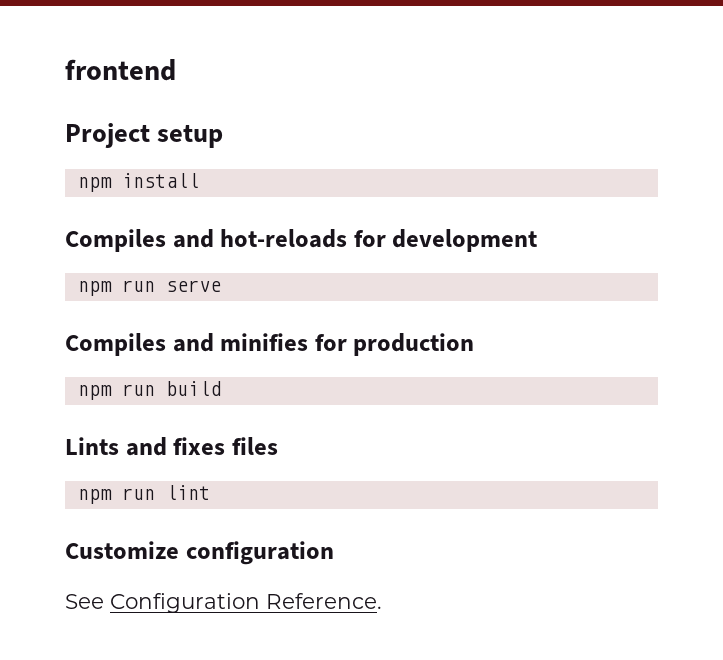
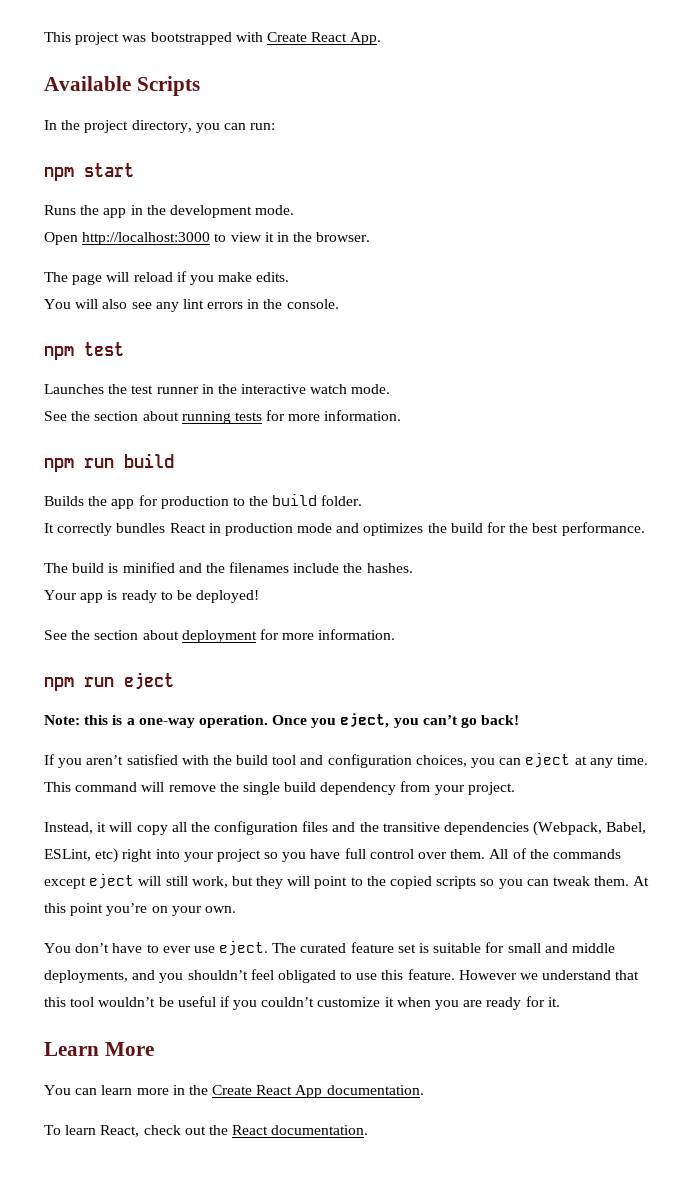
[65,59,176,81] [65,123,224,148] [77,173,199,192] [65,229,538,252] [77,280,221,296] [65,333,475,356] [77,381,221,400] [65,437,278,456] [77,485,210,504] [65,541,334,565] [65,593,382,613] frontend // Project setup // npm install // Compiles and hot-reloads for development // npm run serve // Compiles and minifies for production // npm run build // Lints and fixes files // npm run lint // Customize configuration // See Configuration Reference. -> [44,32,382,45] [44,76,200,96] [44,120,276,133] [44,163,134,181] [44,205,295,218] [44,232,371,245] [44,271,290,285] [44,299,339,312] [44,342,124,360] [44,384,391,394] [44,410,402,424] [44,453,174,472] [44,494,363,509] [44,522,645,536] [44,562,413,573] [44,590,260,603] [44,629,396,643] [44,672,174,691] [44,713,520,728] [44,753,648,768] [44,781,515,795] [44,821,647,836] [44,848,621,863] [44,874,650,889] [44,903,236,916] [44,941,615,956] [44,969,640,983] [44,996,560,1010] [44,1042,154,1056] [44,1085,424,1098] [44,1125,369,1137] This project was bootstrapped with Create React App. // Available Scripts // In the project directory, you can run: // npm start // Runs the app in the development mode. // Open http://localhost:3000 to view it in the browser. // The page will reload if you make edits. // You will also see any lint errors in the console. // npm test // Launches the test runner in the interactive watch mode. // See the section about running tests for more information. // npm run build // Builds the app for production to the build folder. // It correctly bundles React in production mode and optimizes the build for the best performance. // The build is minified and the filenames include the hashes. // Your app is ready to be deployed! // See the section about deployment for more information. // npm run eject // Note: this is a one-way operation. Once you eject, you can’t go back! // If you aren’t satisfied with the build tool and configuration choices, you can eject at any time. This command will remove the single build dependency from your project. // Instead, it will copy all the configuration files and the transitive dependencies (Webpack, Babel, ESLint, etc) right into your project so you have full control over them. All of the commands except eject will still work, but they will point to the copied scripts so you can tweak them. At this point you’re on your own. // You don’t have to ever use eject. The curated feature set is suitable for small and middle deployments, and you shouldn’t feel obligated to use this feature. However we understand that this tool wouldn’t be useful if you couldn’t customize it when you are ready for it. // Learn More // You can learn more in the Create React App documentation. // To learn React, check out the React documentation.

